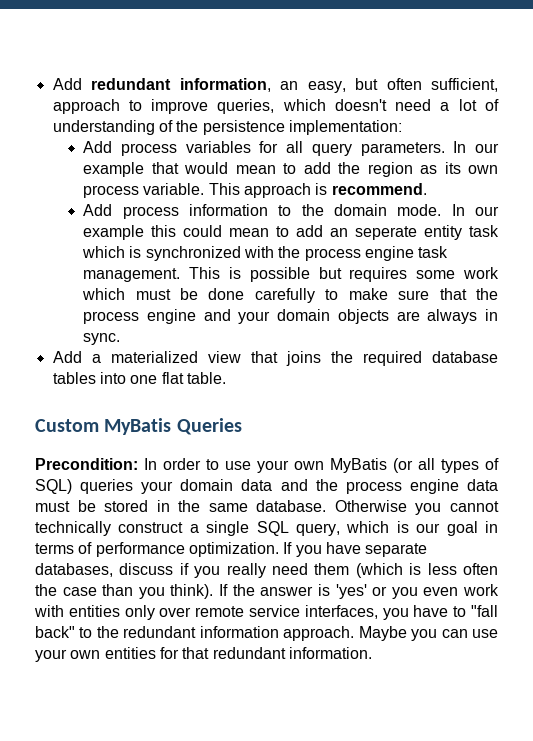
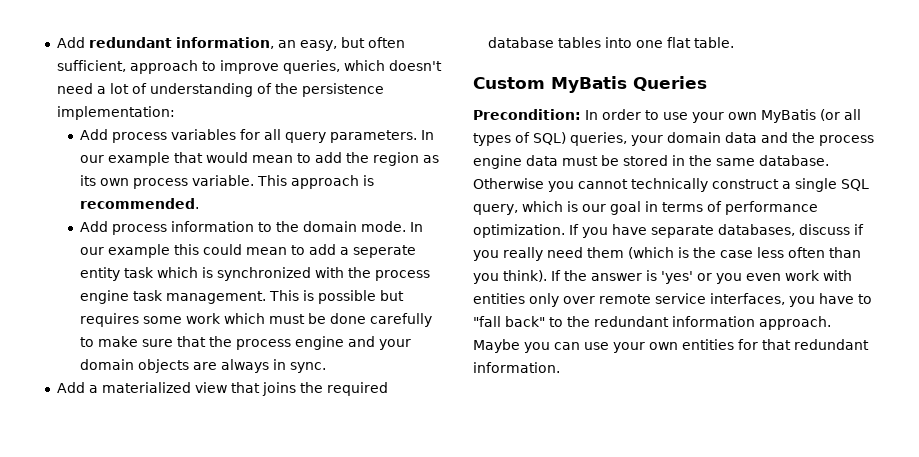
[331,183,427,195] recommend. -> [79,198,199,209] recommended.
[330,228,349,237] an -> [339,247,349,255] a
[80,479,134,494] queries -> [570,132,627,146] queries,
[427,563,498,575] [35,584,97,596] less often the case -> [693,247,825,258] the case less often

